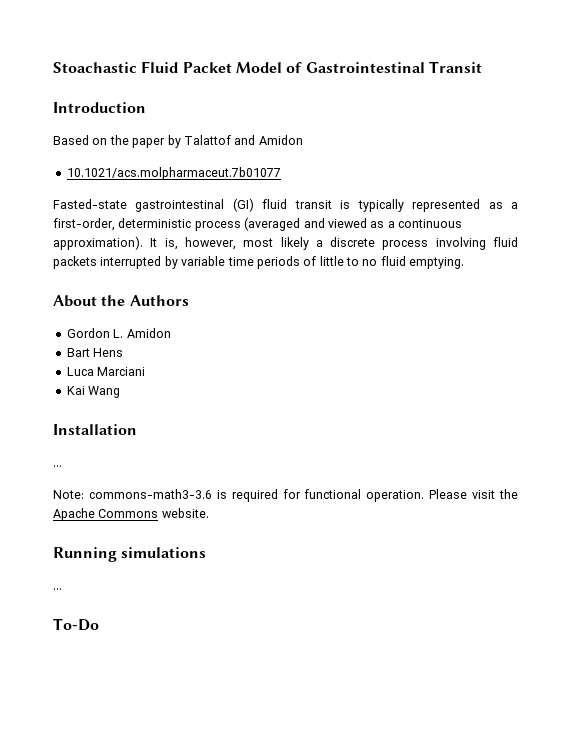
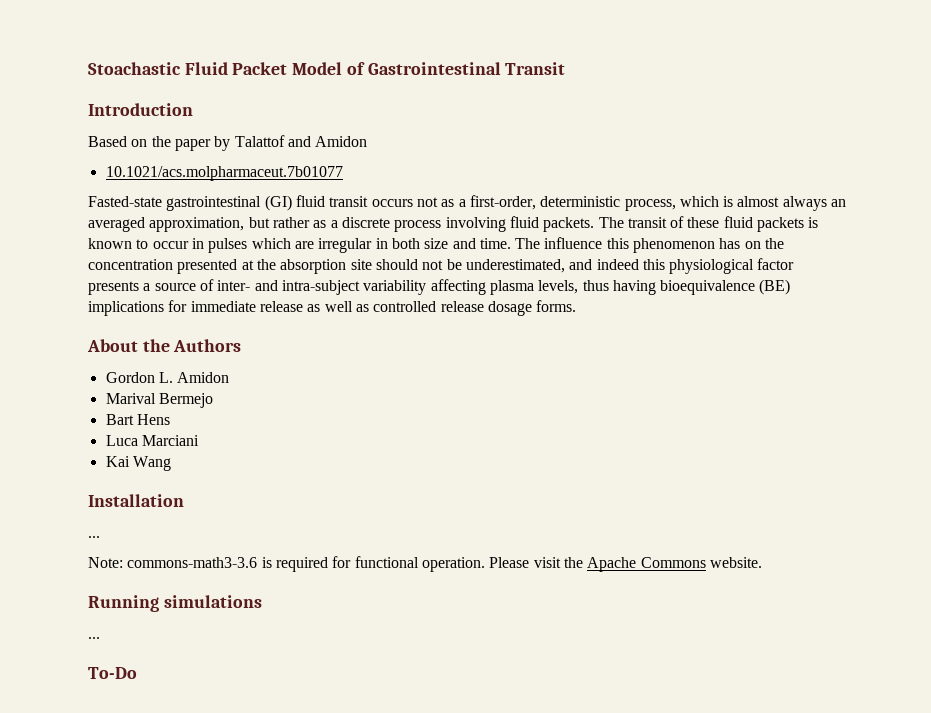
[340,199,481,212] is typically represented -> [371,197,438,207] occurs not
[194,217,462,231] [53,236,518,250] [53,256,465,269] process (averaged and viewed as a continuous approximation). It is, however, most likely a discrete process involving fluid packets interrupted by variable time periods of little to no fluid emptying. -> [624,196,847,211] [88,216,819,232] [88,237,785,253] [88,258,795,274] [88,279,791,295] [88,300,577,316] process, which is almost always an averaged approximation, but rather as a discrete process involving fluid packets. The transit of these fluid packets is known to occur in pulses which are irregular in both size and time. The influence this phenomenon has on the concentration presented at the absorption site should not be underestimated, and indeed this physiological factor presents a source of inter- and intra-subject variability affecting plasma levels, thus having bioequivalence (BE) implications for immediate release as well as controlled release dosage forms.
(171, 333) none -> [105,393,213,408] // Marival Bermejo

